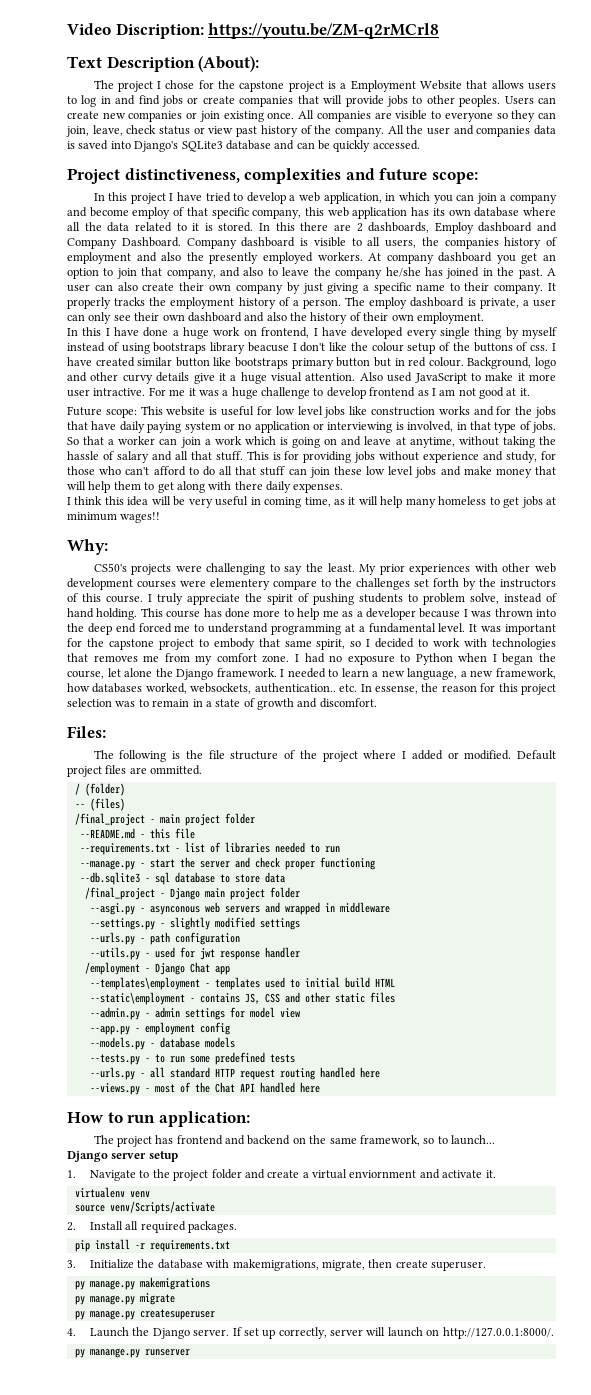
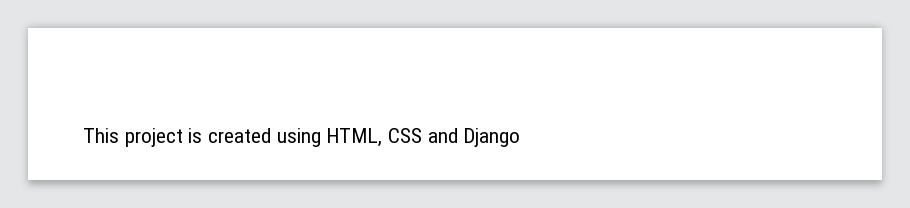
[67,23,440,39] [67,56,260,72] [93,80,556,92] [67,95,557,107] [67,110,556,122] [66,125,556,137] [67,140,420,152] [67,168,478,184] [93,192,558,204] [67,207,556,219] [67,222,557,234] [67,237,557,249] [67,252,556,264] [67,267,557,279] [67,282,556,294] [67,297,557,309] [67,312,484,324] [67,327,558,339] [67,342,556,354] [67,357,557,369] [67,372,556,384] [67,387,530,399] [67,406,556,418] [67,421,556,433] [67,436,556,448] [67,451,556,463] [67,466,557,478] [67,481,344,493] [67,496,556,508] [67,512,161,523] [67,539,108,555] [93,563,556,575] [67,578,556,590] [67,593,557,605] [67,608,557,620] [67,623,556,635] [67,638,556,650] [67,653,556,665] [67,668,557,680] [67,683,557,695] [67,698,377,710] [67,726,106,738] [93,750,556,762] [67,765,203,777] [74,783,125,796] [74,798,125,811] [74,813,255,826] [79,828,195,839] [79,842,340,855] [79,857,375,870] [79,872,285,885] [84,887,300,900] [89,902,390,915] [89,917,300,930] [89,932,240,945] [89,947,300,960] [84,962,230,975] [89,977,395,990] [89,992,395,1005] [89,1007,300,1020] [89,1022,230,1035] [89,1037,235,1050] [89,1052,295,1065] [89,1067,380,1080] [89,1082,320,1095] [67,1111,250,1127] [93,1135,496,1147] [67,1151,178,1162] [67,1169,496,1181] [74,1187,150,1198] [74,1201,215,1214] [67,1221,238,1233] [74,1239,230,1252] [67,1259,486,1271] [74,1277,210,1290] [74,1293,175,1305] [74,1309,215,1320] [67,1327,554,1339] [74,1348,190,1358] Video Discription: https://youtu.be/ZM-q2rMCrl8 // Text Description (About): // The project I chose for the capstone project is a Employment Website that allows users to log in and find jobs or create companies that will provide jobs to other peoples. Users can create new companies or join existing once. All companies are visible to everyone so they can join, leave, check status or view past history of the company. All the user and companies data is saved into Django's SQLite3 database and can be quickly accessed. // Project distinctiveness, complexities and future scope: // In this project I have tried to develop a web application, in which you can join a company and become employ of that specific company, this web application has its own database where all the data related to it is stored. In this there are 2 dashboards, Employ dashboard and Company Dashboard. Company dashboard is visible to all users, the companies history of employment and also the presently employed workers. At company dashboard you get an option to join that company, and also to leave the company he/she has joined in the past. A user can also create their own company by just giving a specific name to their company. It properly tracks the employment history of a person. The employ dashboard is private, a user can only see their own dashboard and also the history of their own employment. // In this I have done a huge work on frontend, I have developed every single thing by myself instead of using bootstraps library beacuse I don't like the colour setup of the buttons of css. I have created similar button like bootstraps primary button but in red colour. Background, logo and other curvy details give it a huge visual attention. Also used JavaScript to make it more user intractive. For me it was a huge challenge to develop frontend as I am not good at it. // Future scope: This website is useful for low level jobs like construction works and for the jobs that have daily paying system or no application or interviewing is involved, in that type of jobs. So that a worker can join a work which is going on and leave at anytime, without taking the hassle of salary and all that stuff. This is for providing jobs without experience and study, for those who can't afford to do all that stuff can join these low level jobs and make money that will help them to get along with there daily expenses. // I think this idea will be very useful in coming time, as it will help many homeless to get jobs at minimum wages!! // Why: // CS50's projects were challenging to say the least. My prior experiences with other web development courses were elementery compare to the challenges set forth by the instructors of this course. I truly appreciate the spirit of pushing students to problem solve, instead of hand holding. This course has done more to help me as a developer because I was thrown into the deep end forced me to understand programming at a fundamental level. It was important for the capstone project to embody that same spirit, so I decided to work with technologies that removes me from my comfort zone. I had no exposure to Python when I began the course, let alone the Django framework. I needed to learn a new language, a new framework, how databases worked, websockets, authentication.. etc. In essense, the reason for this project selection was to remain in a state of growth and discomfort. // Files: // The following is the file structure of the project where I added or modified. Default project files are ommitted. // / (folder) // -- (files) // /final_project - main project folder // --README.md - this file // --requirements.txt - list of libraries needed to run // --manage.py - start the server and check proper functioning // --db.sqlite3 - sql database to store data // /final_project - Django main project folder // --asgi.py - asynconous web servers and wrapped in middleware // --settings.py - slightly modified settings // --urls.py - path configuration // --utils.py - used for jwt response handler // /employment - Django Chat app // --templates\employment - templates used to initial build HTML // --static\employment - contains JS, CSS and other static files // --admin.py - admin settings for model view // --app.py - employment config // --models.py - database models // --tests.py - to run some predefined tests // --urls.py - all standard HTTP request routing handled here // --views.py - most of the Chat API handled here // How to run application: // The project has frontend and backend on the same framework, so to launch... // Django server setup // 1. Navigate to the project folder and create a virtual enviornment and activate it. // virtualenv venv // source venv/Scripts/activate // 2. Install all required packages. // pip install -r requirements.txt // 3. Initialize the database with makemigrations, migrate, then create superuser. // py manage.py makemigrations // py manage.py migrate // py manage.py createsuperuser // 4. Launch the Django server. If set up correctly, server will launch on http://127.0.0.1:8000/. // py manange.py runserver -> [83,128,521,147] This project is created using HTML, CSS and Django

